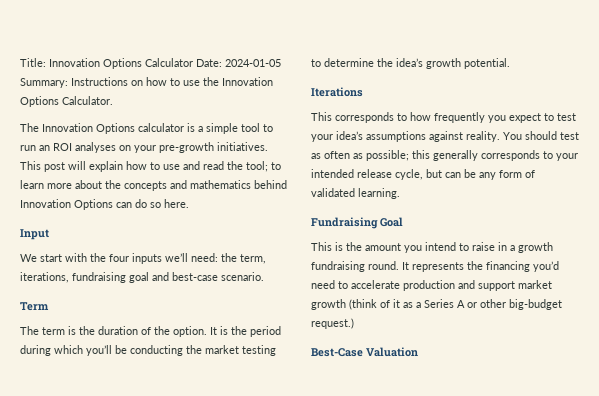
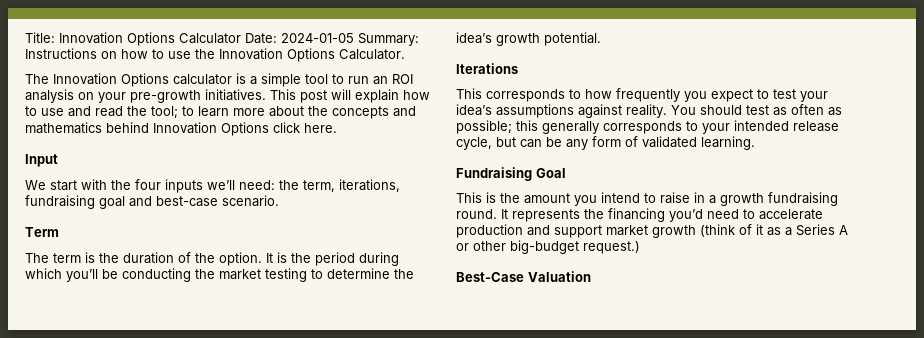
[75,142,116,153] analyses -> [25,89,74,103] analysis
[116,199,161,208] can do so -> [273,122,300,133] click

